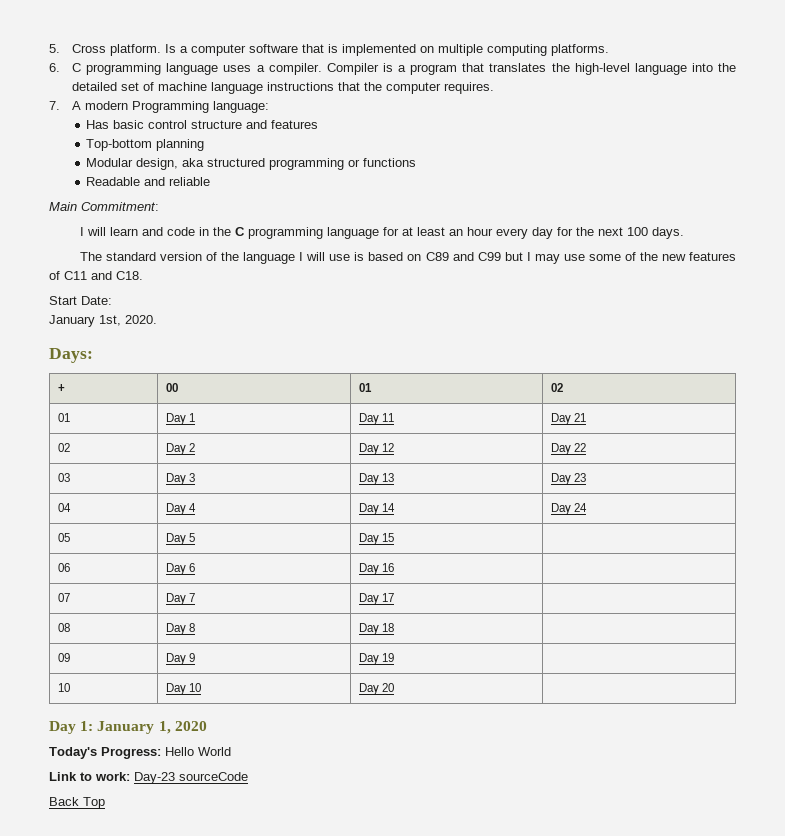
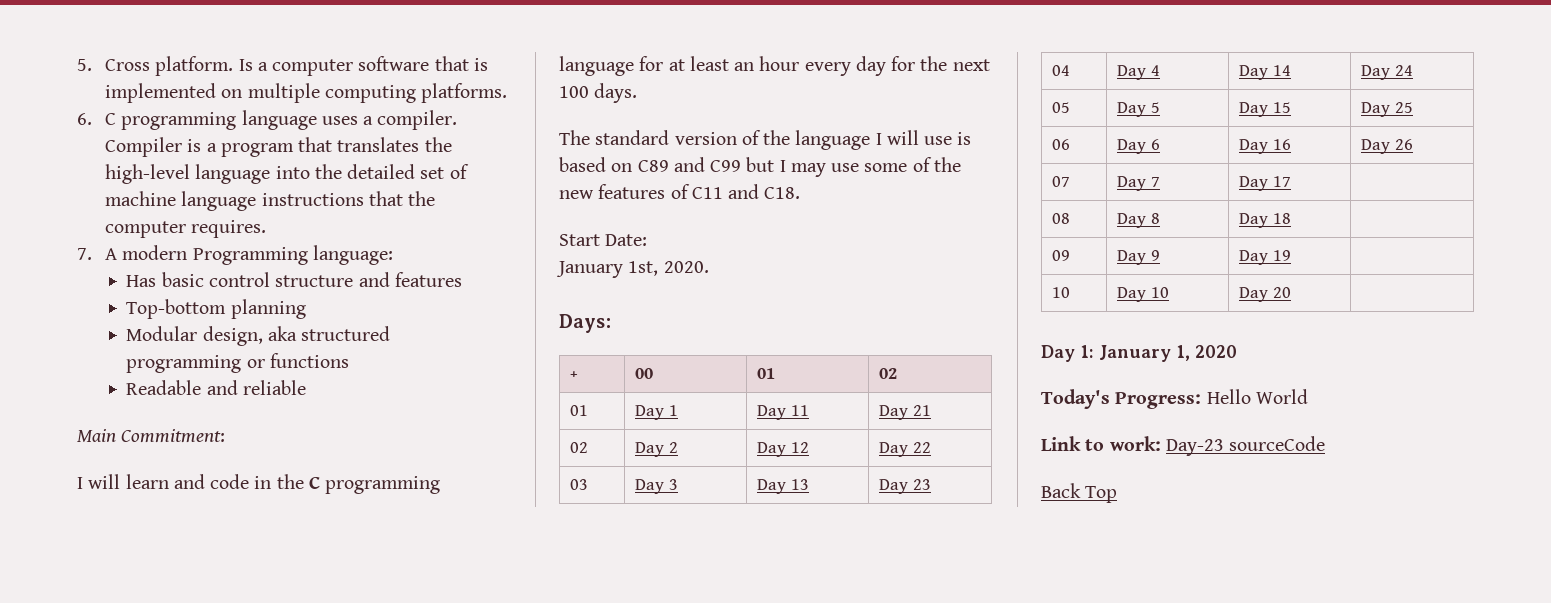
(395, 537) none -> [1360,102,1413,117] Day 25
(395, 567) none -> [1360,139,1413,154] Day 26

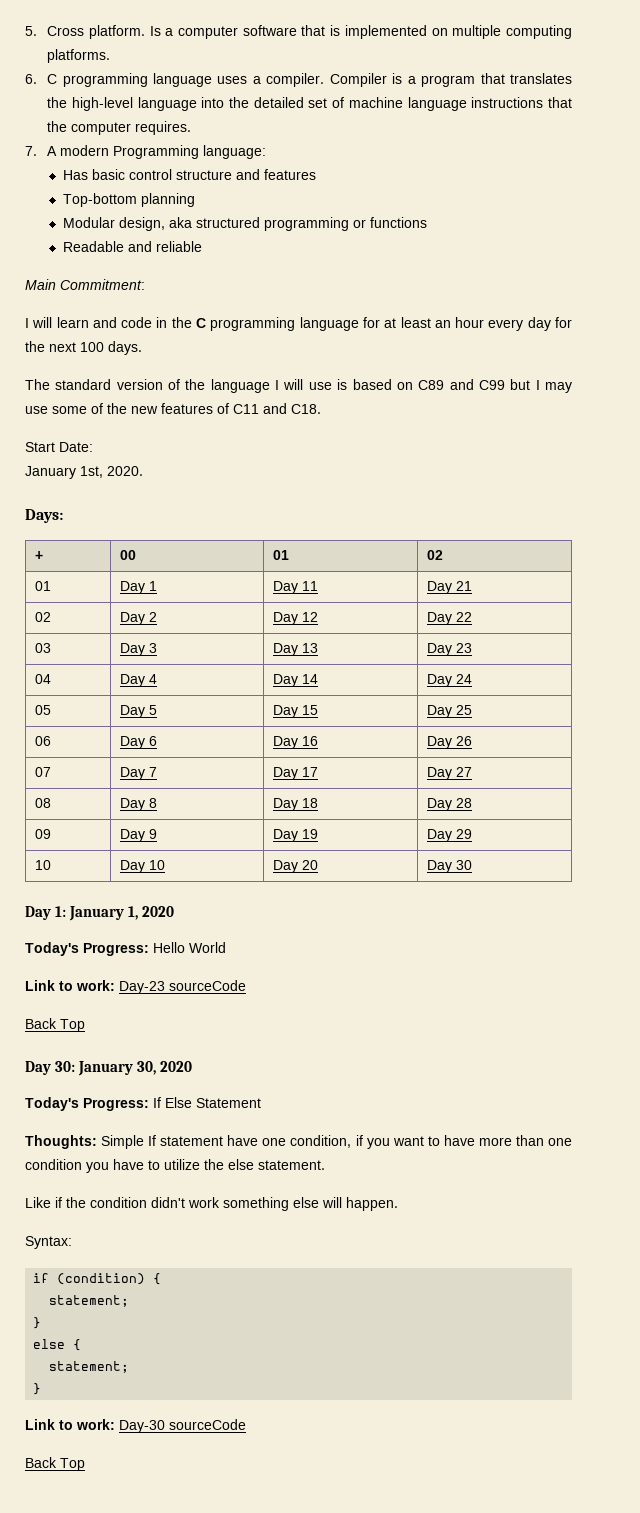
(1291, 181) none -> [427,767,473,780] Day 27
(1291, 218) none -> [427,798,473,811] Day 28
(1291, 255) none -> [427,829,473,842] Day 29
(1291, 292) none -> [427,860,473,873] Day 30
(1118, 494) none -> [25,1061,193,1076] [25,1097,261,1111] [25,1135,572,1149] [25,1159,325,1173] [25,1197,398,1211] [25,1236,72,1249] [33,1273,162,1285] [49,1295,130,1307] [33,1317,42,1329] [33,1339,82,1351] [49,1361,130,1373] [33,1383,42,1395] [25,1419,246,1433] [25,1457,85,1471] // Day 30: January 30, 2020 // Today's Progress: If Else Statement // Thoughts: Simple If statement have one condition, if you want to have more than one condition you have to utilize the else statement. // Like if the condition didn't work something else will happen. // Syntax: // if (condition) { // statement; // } // else { // statement; // } // Link to work: Day-30 sourceCode // Back Top

